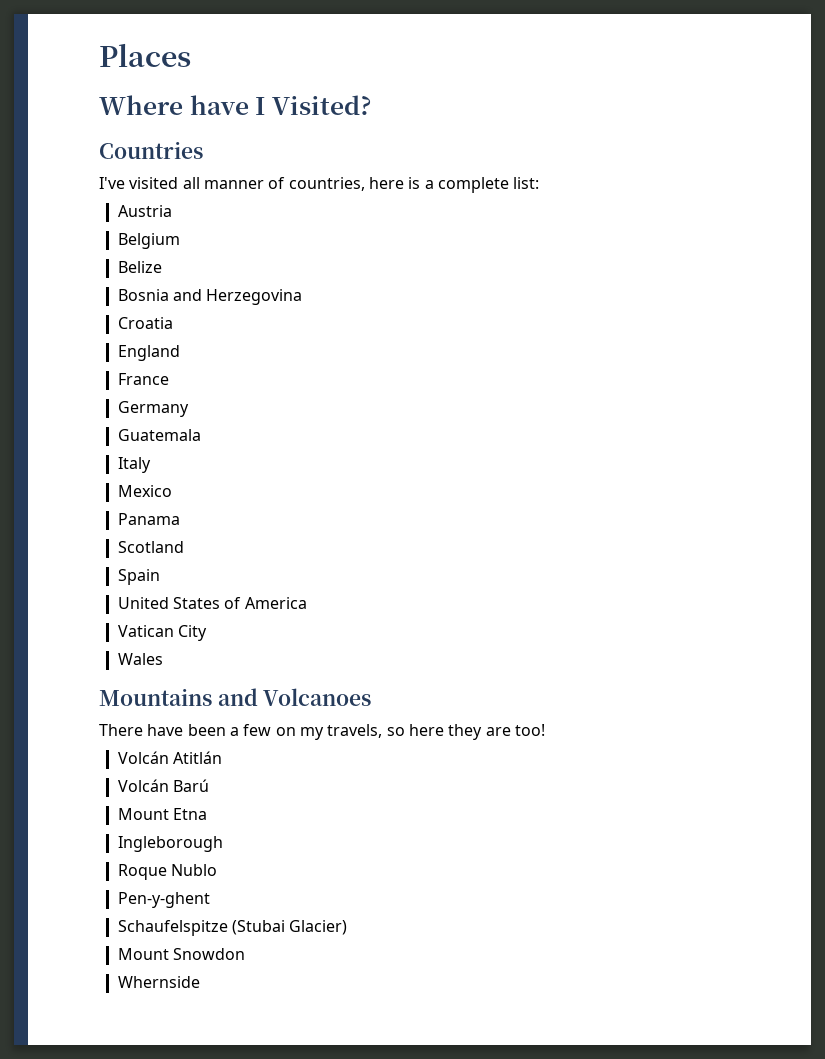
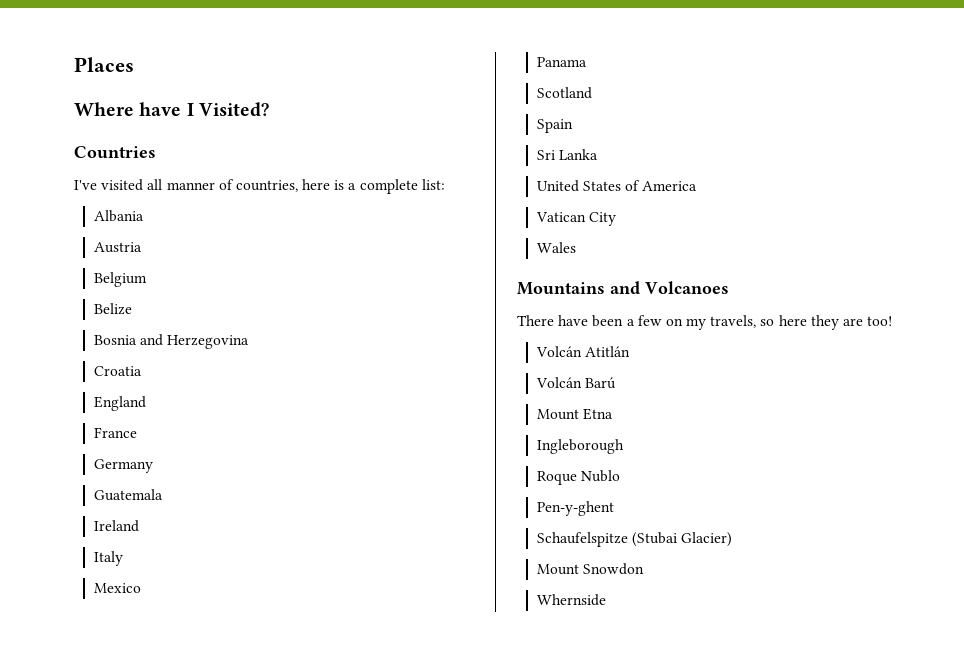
(540, 183) none -> [93,210,144,222] // Albania
(201, 435) none -> [93,520,139,532] // Ireland
(160, 577) none -> [536,149,599,160] // Sri Lanka

